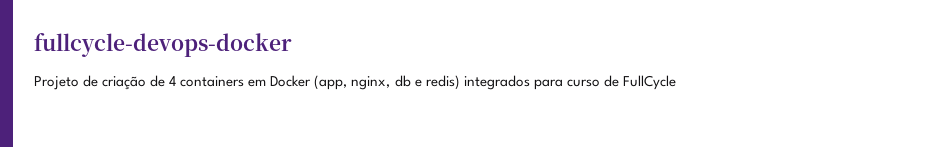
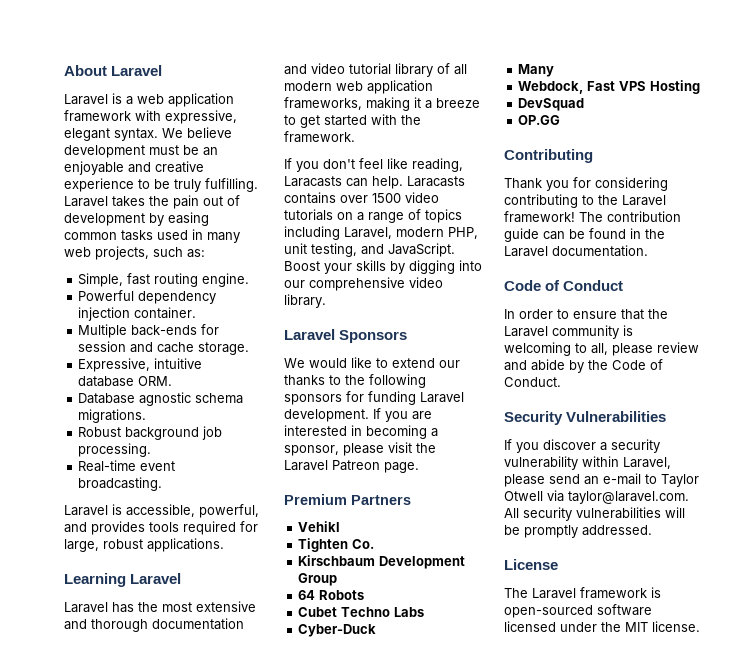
[34,33,292,57] [34,75,676,90] fullcycle-devops-docker // Projeto de criação de 4 containers em Docker (app, nginx, db e redis) integrados para curso de FullCycle -> [64,65,163,76] [64,93,234,107] [64,110,237,124] [64,127,232,141] [64,145,218,158] [64,161,204,175] [64,178,258,192] [64,195,240,209] [64,212,209,226] [64,229,240,243] [64,246,205,260] [78,273,250,287] [78,290,217,304] [78,307,197,321] [78,324,220,338] [78,341,250,355] [78,358,203,372] [78,376,173,387] [78,392,244,406] [78,409,147,423] [78,426,223,440] [78,443,152,457] [78,460,176,472] [78,477,163,491] [64,504,259,518] [64,521,258,535] [64,538,224,552] [64,573,182,587] [64,601,256,613] [64,618,244,632] [284,63,467,77] [284,80,433,94] [284,97,480,111] [284,114,421,128] [284,131,355,143] [284,158,463,172] [284,176,465,189] [284,192,439,204] [284,209,462,223] [284,226,478,240] [284,243,455,257] [284,260,482,274] [284,277,443,291] [284,294,326,308] [284,329,408,343] [284,357,460,368] [284,374,426,388] [284,391,464,405] [284,408,432,422] [284,425,438,439] [284,442,436,456] [284,460,419,473] [284,494,411,505] [298,521,341,532] [298,538,375,552] [298,555,466,569] [298,573,338,586] [298,590,365,600] [298,607,425,617] [298,624,377,637] [518,64,555,77] [518,80,701,94] [518,98,585,111] [518,115,561,125] [504,149,593,163] [504,177,668,191] [504,194,666,208] [504,211,681,223] [504,228,665,242] [504,245,648,257] [504,280,624,291] [504,309,668,320] [504,325,633,339] [504,342,699,356] [504,359,663,373] [504,377,561,387] [504,411,667,425] [504,439,660,453] [504,456,671,470] [504,473,699,487] [504,490,689,504] [504,507,685,521] [504,525,652,538] [504,559,558,570] [504,587,661,599] [504,604,652,618] [504,621,700,632] About Laravel // Laravel is a web application framework with expressive, elegant syntax. We believe development must be an enjoyable and creative experience to be truly fulfilling. Laravel takes the pain out of development by easing common tasks used in many web projects, such as: // Simple, fast routing engine. // Powerful dependency injection container. // Multiple back-ends for session and cache storage. // Expressive, intuitive database ORM. // Database agnostic schema migrations. // Robust background job processing. // Real-time event broadcasting. // Laravel is accessible, powerful, and provides tools required for large, robust applications. // Learning Laravel // Laravel has the most extensive and thorough documentation and video tutorial library of all modern web application frameworks, making it a breeze to get started with the framework. // If you don't feel like reading, Laracasts can help. Laracasts contains over 1500 video tutorials on a range of topics including Laravel, modern PHP, unit testing, and JavaScript. Boost your skills by digging into our comprehensive video library. // Laravel Sponsors // We would like to extend our thanks to the following sponsors for funding Laravel development. If you are interested in becoming a sponsor, please visit the Laravel Patreon page. // Premium Partners // Vehikl // Tighten Co. // Kirschbaum Development Group // 64 Robots // Cubet Techno Labs // Cyber-Duck // Many // Webdock, Fast VPS Hosting // DevSquad // OP.GG // Contributing // Thank you for considering contributing to the Laravel framework! The contribution guide can be found in the Laravel documentation. // Code of Conduct // In order to ensure that the Laravel community is welcoming to all, please review and abide by the Code of Conduct. // Security Vulnerabilities // If you discover a security vulnerability within Laravel, please send an e-mail to Taylor Otwell via taylor@laravel.com. All security vulnerabilities will be promptly addressed. // License // The Laravel framework is open-sourced software licensed under the MIT license.

